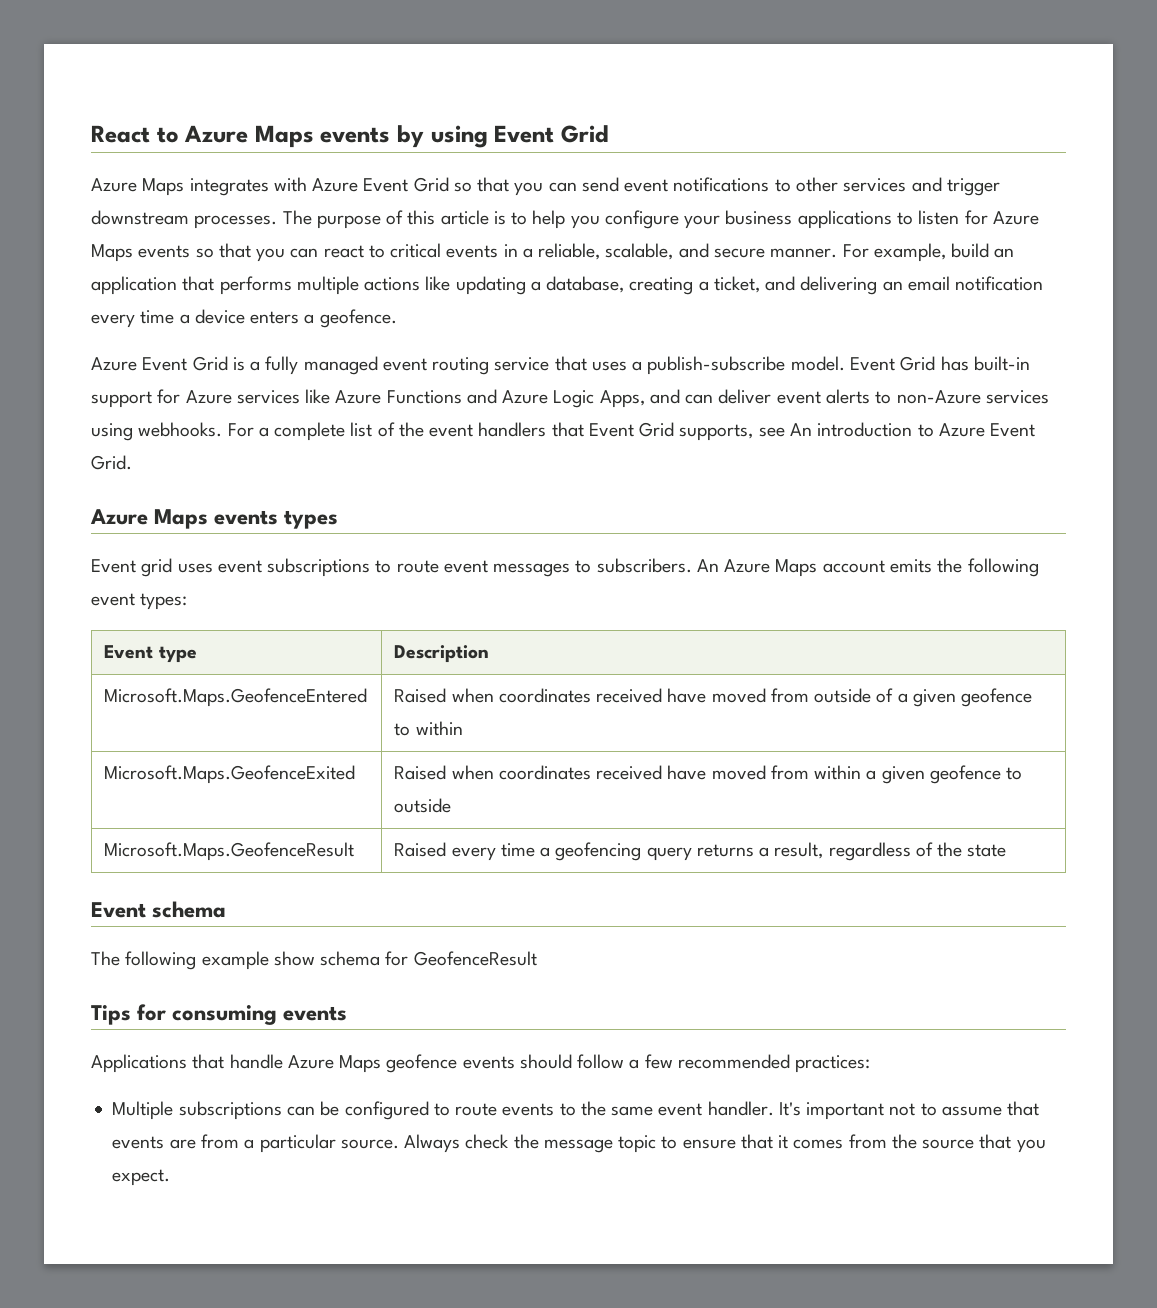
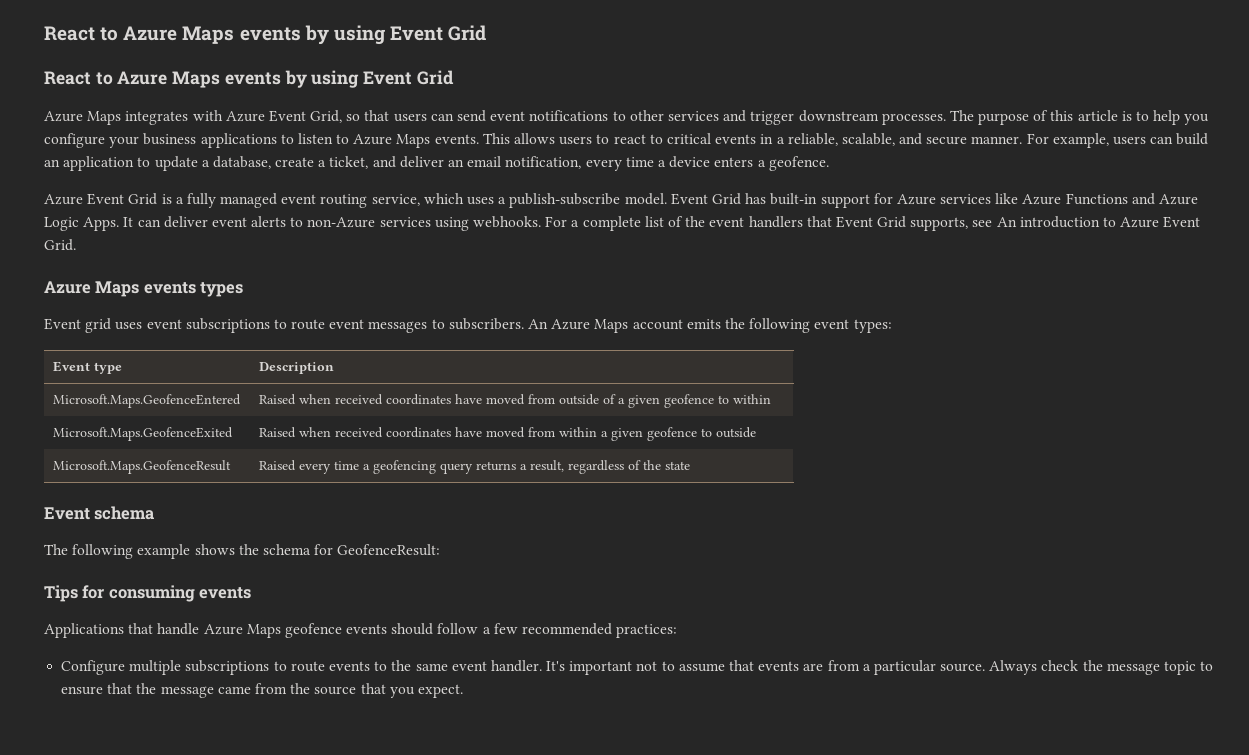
[91,125,609,148] React to Azure Maps events by using Event Grid -> [44,25,487,45] [44,70,454,88] React to Azure Maps events by using Event Grid // React to Azure Maps events by using Event Grid
[413,177,544,196] Grid so that you -> [310,110,427,123] Grid, so that users
[964,210,1039,225] [91,243,319,262] for Azure Maps events so that you can -> [336,133,610,148] to Azure Maps events. This allows users to
(946, 252) none -> [1112,136,1174,145] users can
[182,276,526,295] that performs multiple actions like updating -> [137,156,198,171] to update
[629,277,694,295] creating -> [275,157,315,167] create
[800,276,878,295] delivering -> [399,156,444,168] deliver
[955,276,1044,291] notification -> [505,156,582,169] notification,
[494,356,587,371] service that -> [371,193,464,206] service, which
[599,389,680,408] Apps, and -> [83,217,134,231] Apps. It
[498,688,663,703] coordinates received -> [335,394,452,405] received coordinates
[498,765,663,780] coordinates received -> [335,427,452,438] received coordinates
[273,951,315,966] show -> [194,544,259,555] shows the
[413,951,537,966] GeofenceResult -> [337,544,441,556] GeofenceResult:
[112,1101,429,1120] Multiple subscriptions can be configured -> [61,660,270,675] Configure multiple subscriptions
[778,1135,844,1149] it comes -> [136,683,251,698] the message came

